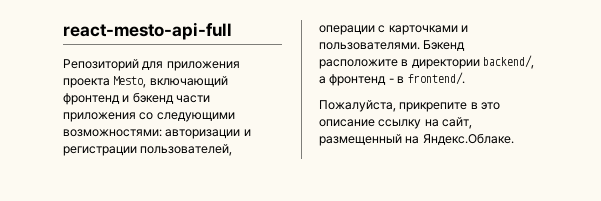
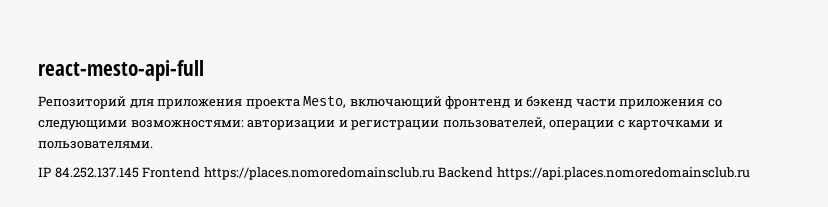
[423,40,466,51] [319,55,535,69] [319,72,465,86] [319,100,501,112] [319,117,473,129] [319,133,514,146] Бэкенд расположите в директории backend/, а фронтенд - в frontend/. // Пожалуйста, прикрепите в это описание ссылку на сайт, размещенный на Яндекс.Облаке. -> [38,167,750,180] // IP 84.252.137.145 Frontend https://places.nomoredomainsclub.ru Backend https://api.places.nomoredomainsclub.ru

